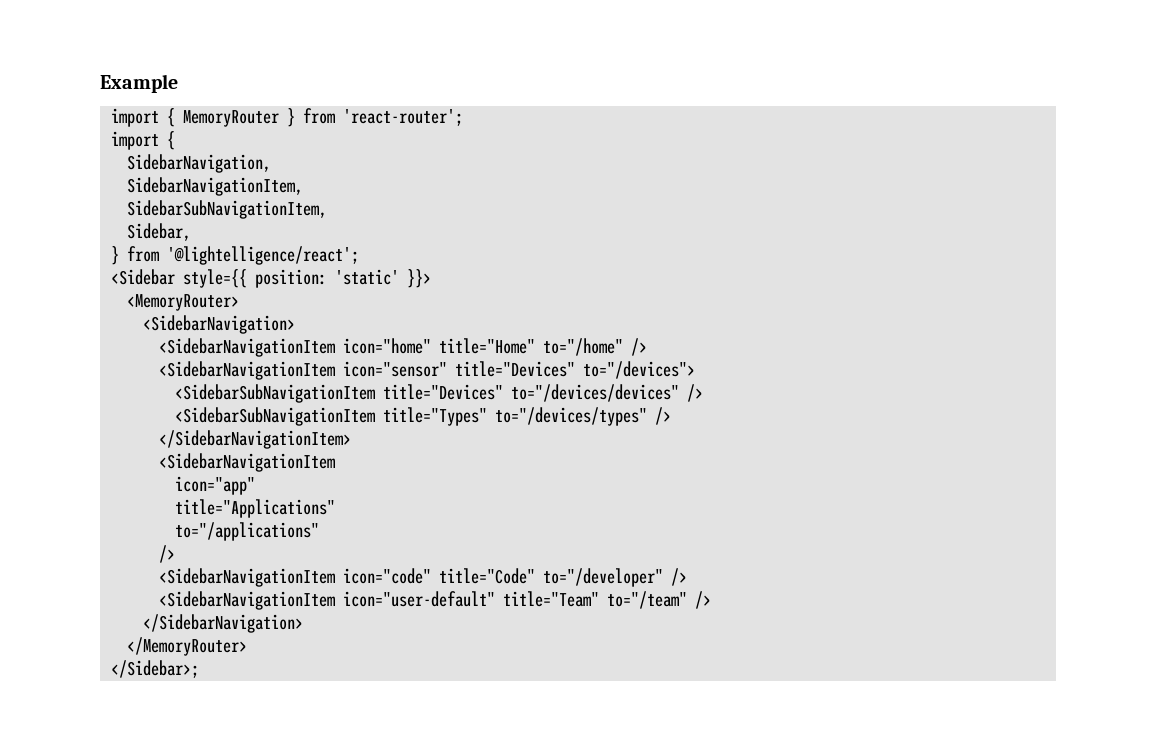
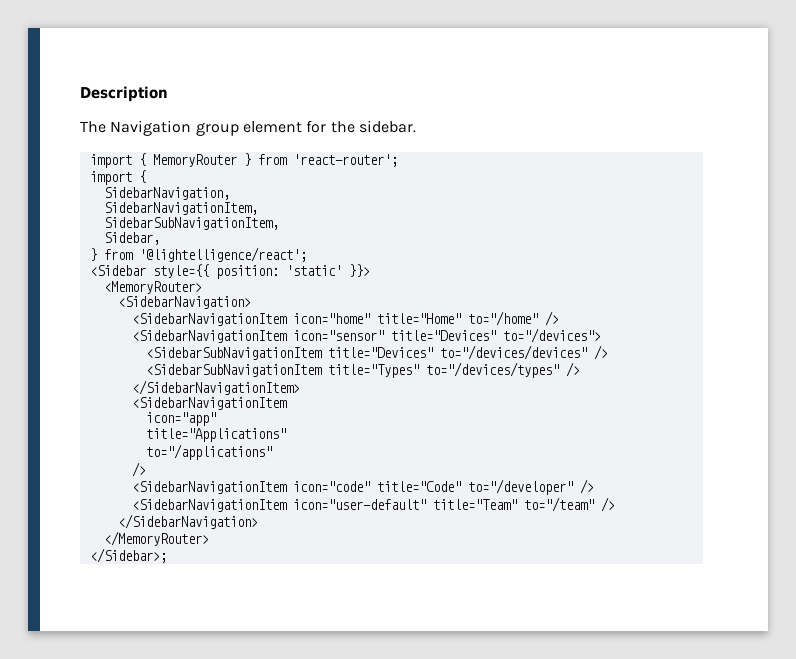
[100,74,178,93] Example -> [80,86,168,102] [80,120,416,136] Description // The Navigation group element for the sidebar.

